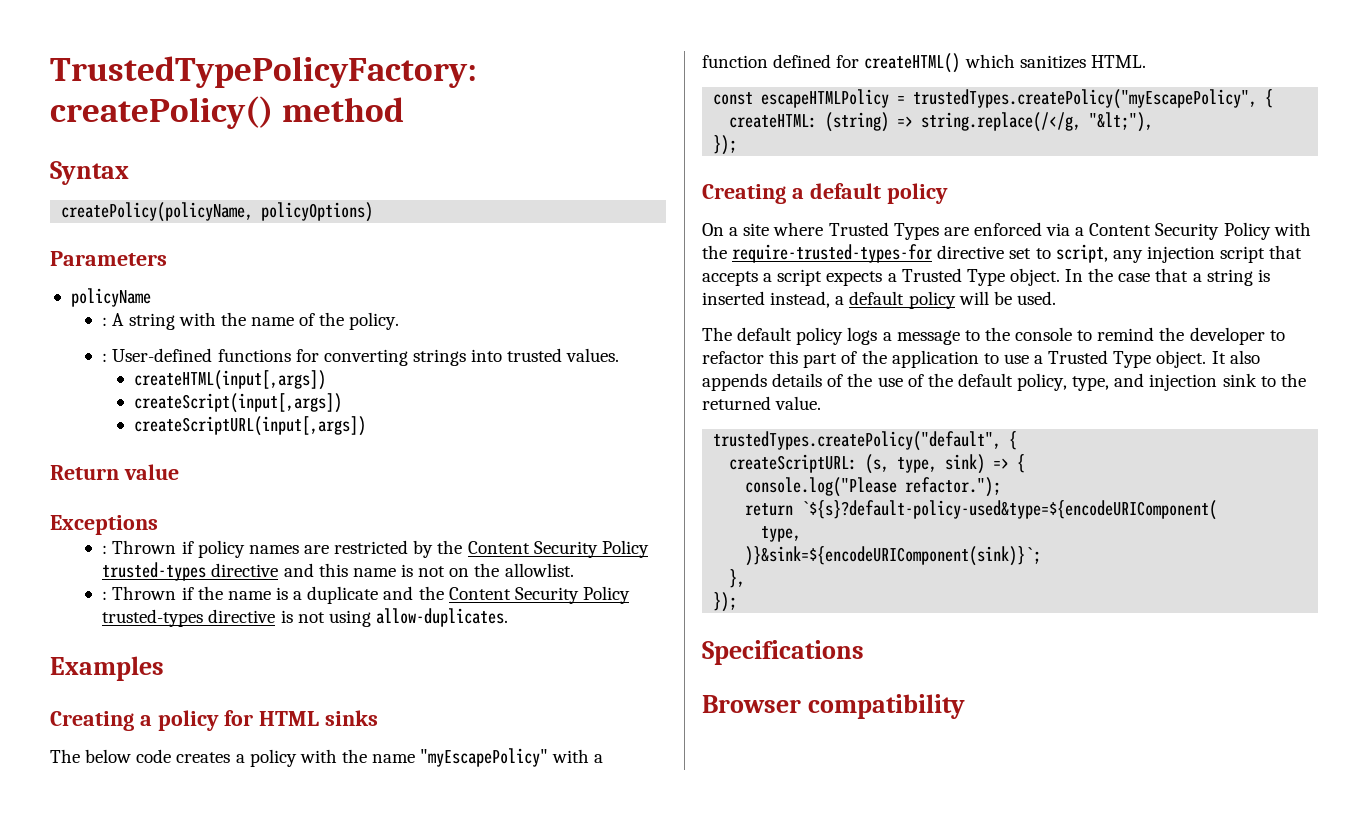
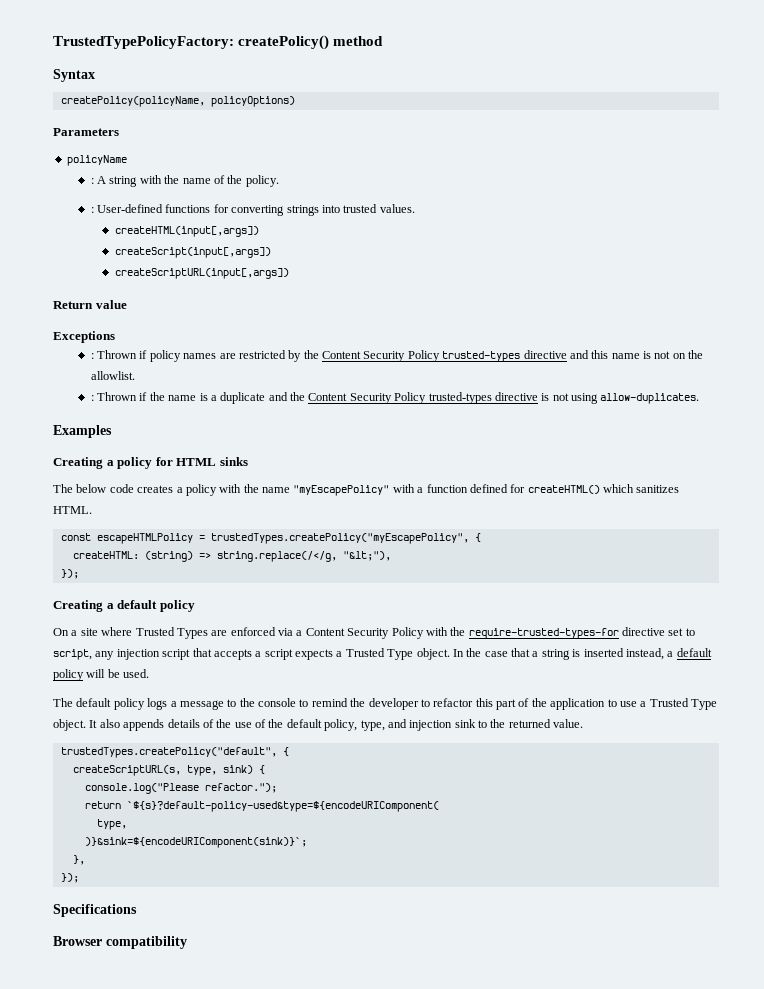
[729,454,890,474] createScriptURL: (s, -> [72,765,181,776] createScriptURL(s,
[993,458,1010,469] => -> (253, 769) none

